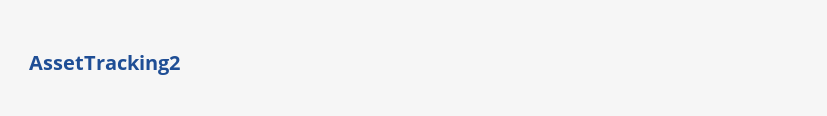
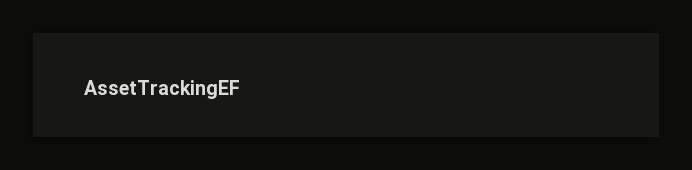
[29,55,180,75] AssetTracking2 -> [84,80,240,99] AssetTrackingEF

